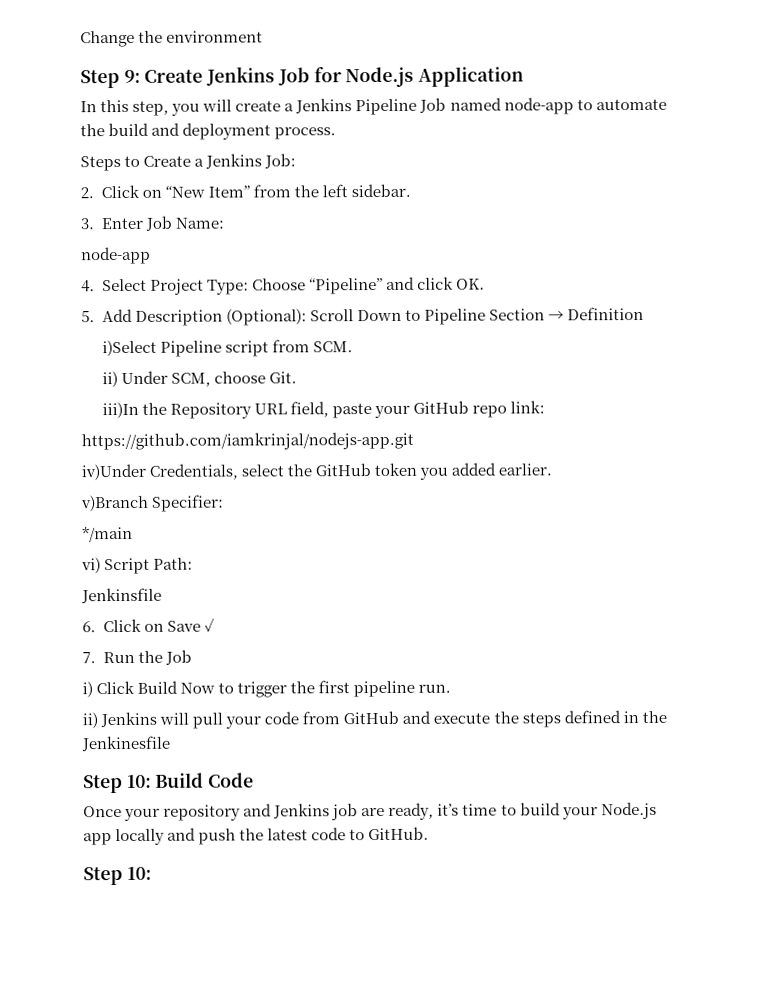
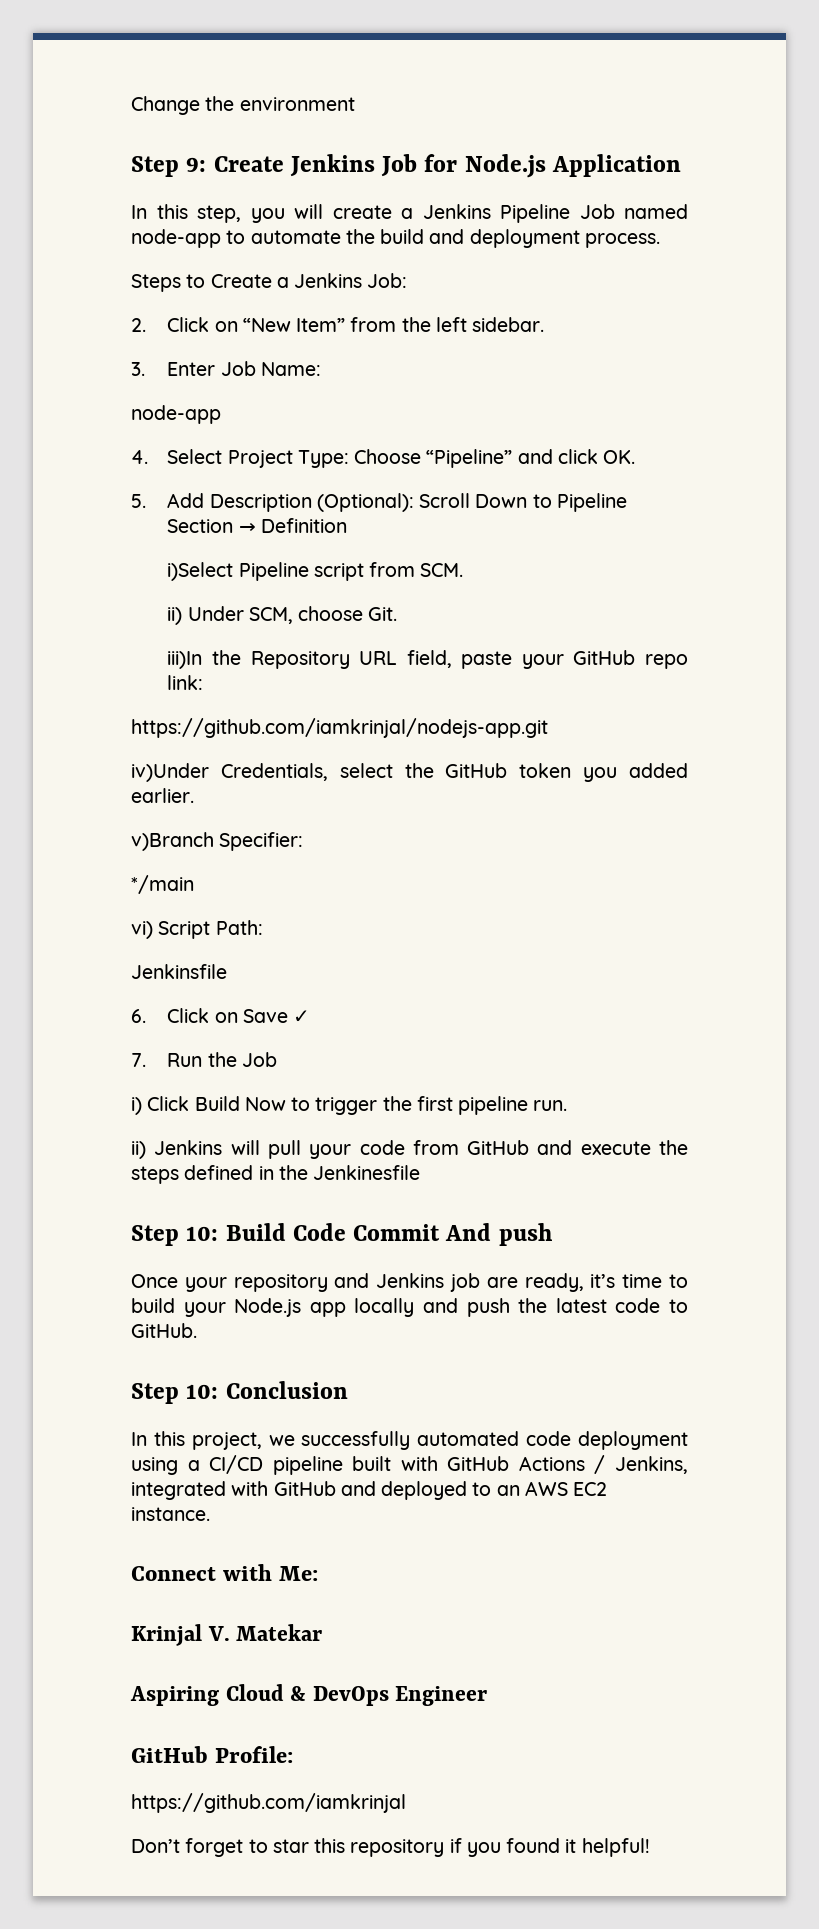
(255, 780) none -> [353,1223,552,1246] Commit And push
(152, 873) none -> [225,1381,348,1399] [131,1431,688,1450] [131,1455,688,1475] [131,1481,608,1500] [131,1507,210,1521] [131,1564,318,1581] [131,1624,323,1646] [130,1684,488,1706] [131,1746,293,1763] [131,1793,406,1813] [131,1838,650,1857] Conclusion // In this project, we successfully automated code deployment using a CI/CD pipeline built with GitHub Actions / Jenkins, integrated with GitHub and deployed to an AWS EC2 instance. // Connect with Me: // Krinjal V. Matekar // Aspiring Cloud & DevOps Engineer // GitHub Profile: // https://github.com/iamkrinjal // Don’t forget to star this repository if you found it helpful!

